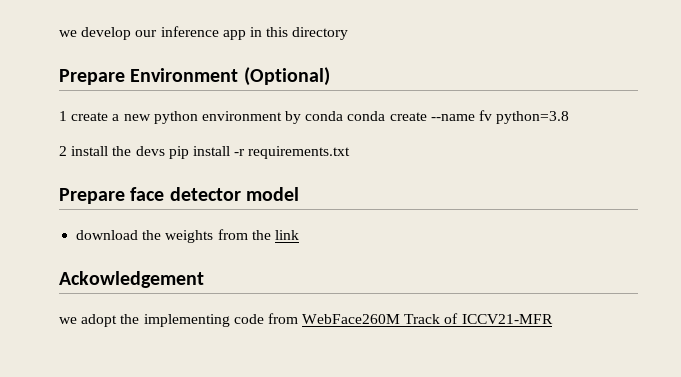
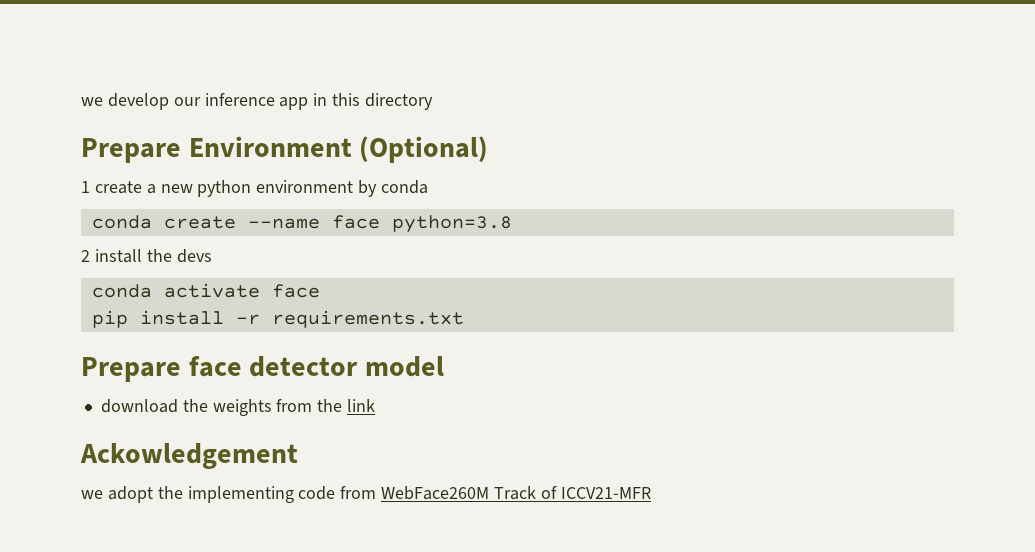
(344, 116) none -> (429, 187) //
[479,110,493,121] fv -> [331,215,380,229] face
(165, 151) none -> [91,283,320,298] // conda activate face //

